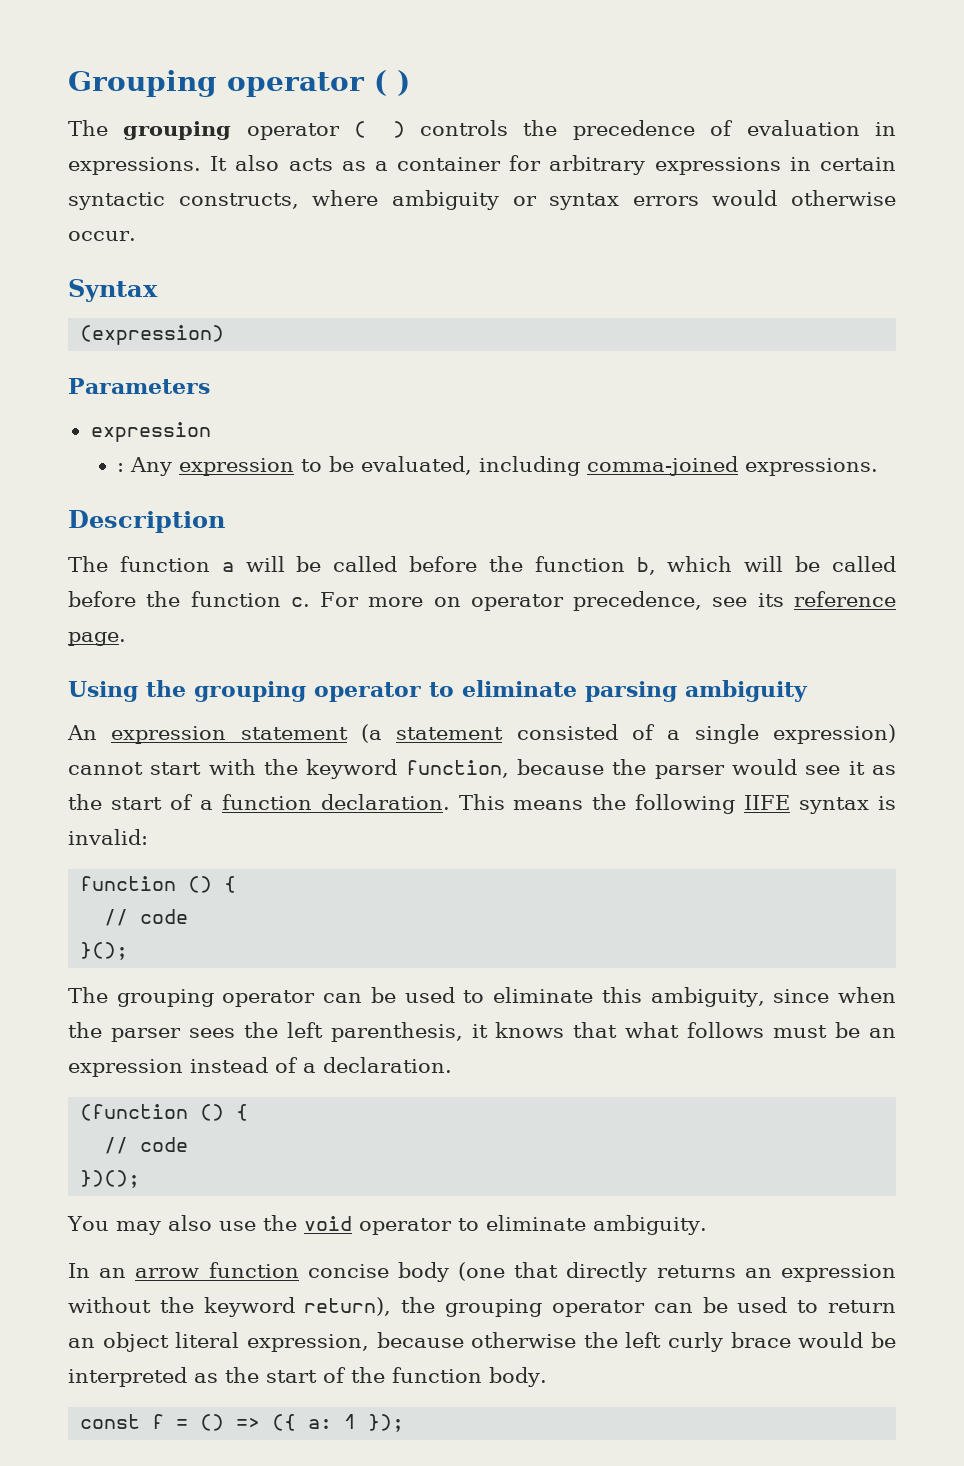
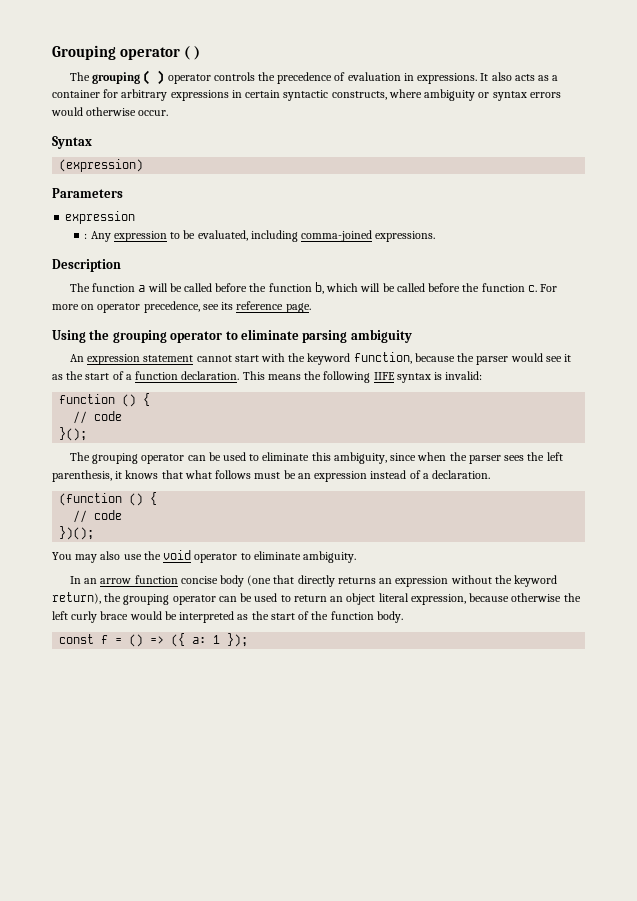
[246,121,405,140] operator ( ) -> [143,70,211,85] ( ) operator
[360,724,896,744] (a statement consisted of a single expression) -> (194, 358) none

